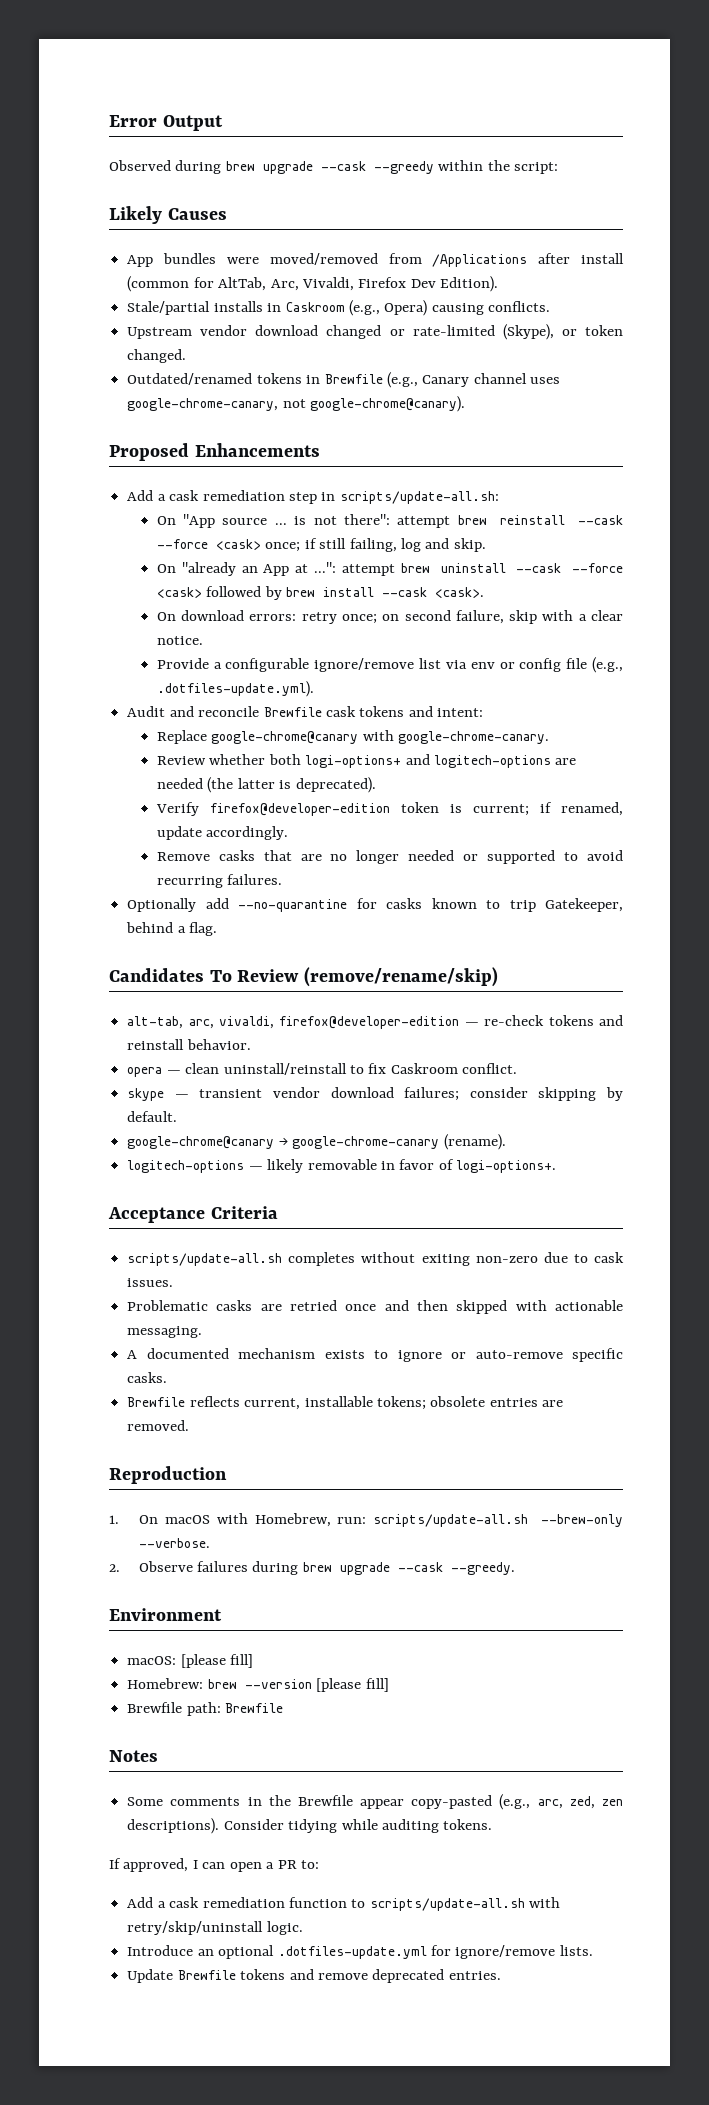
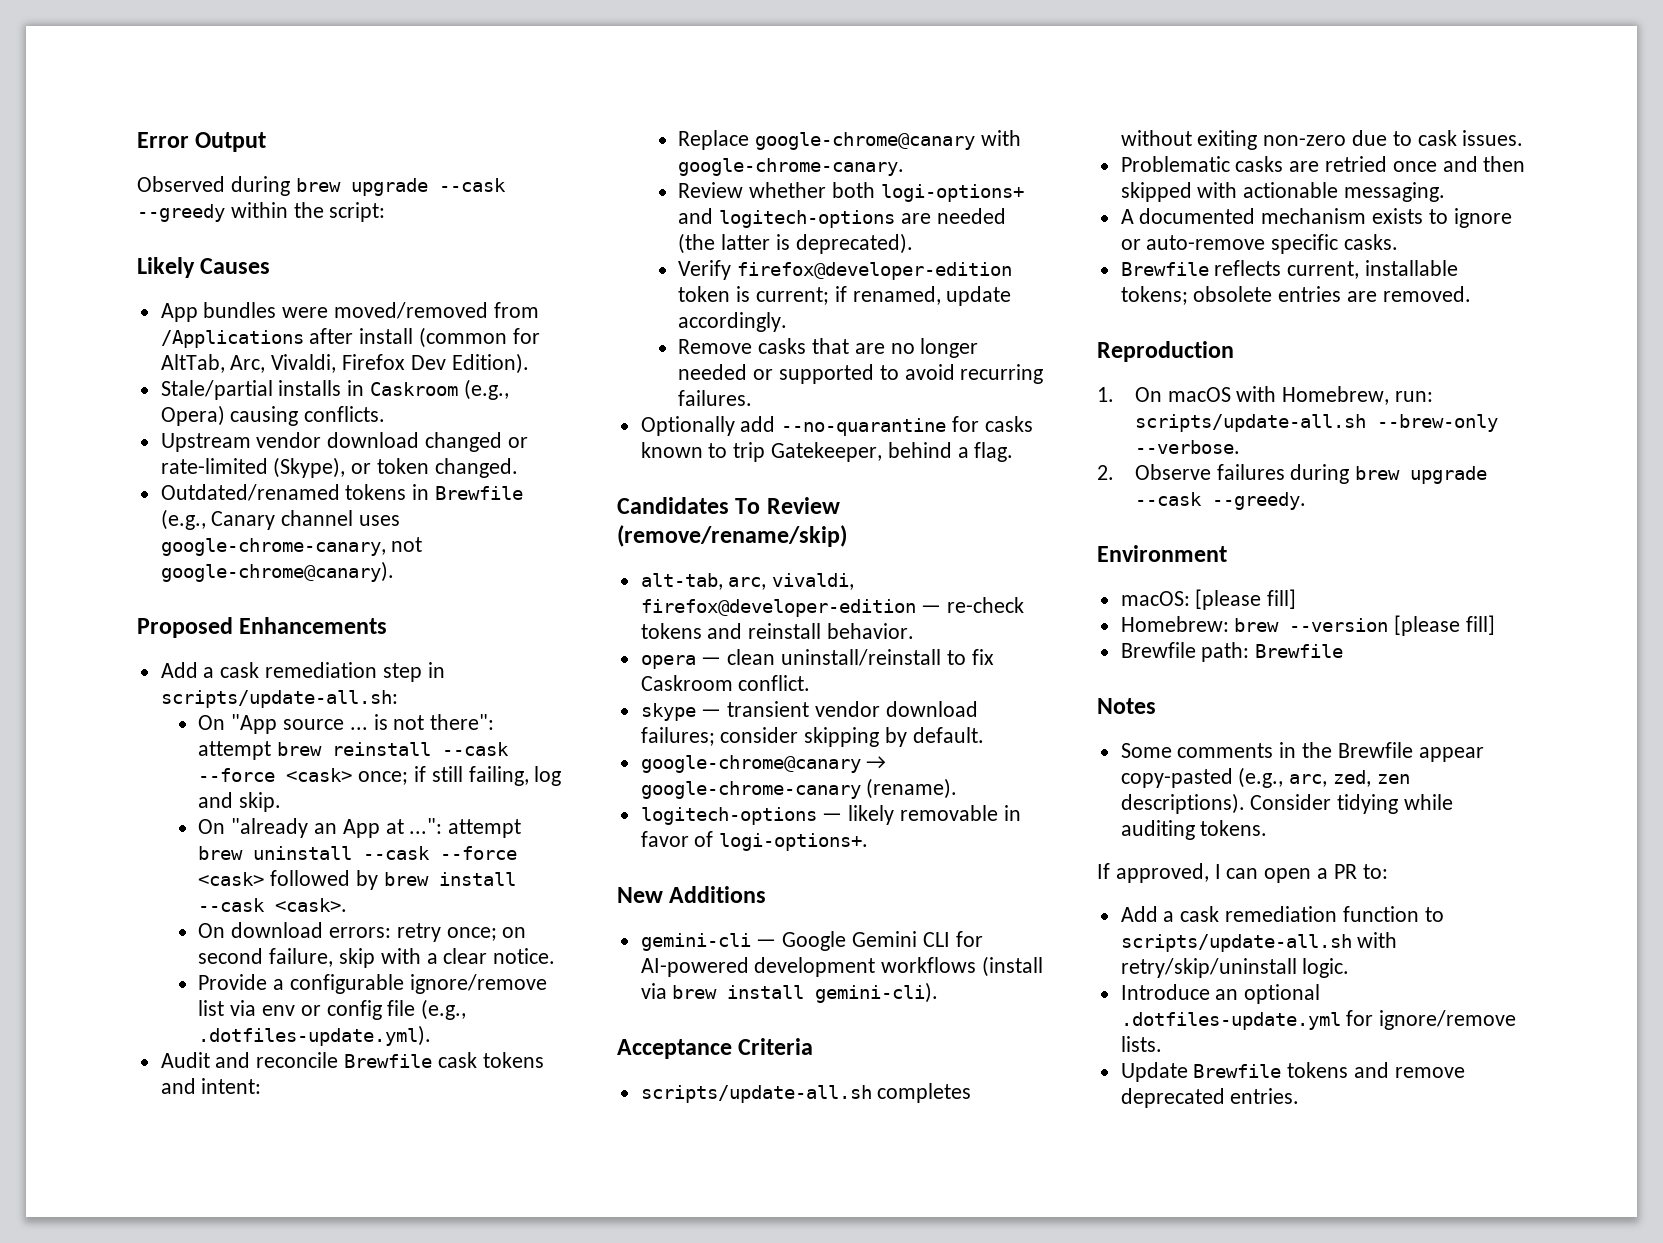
(557, 1166) none -> [617,886,767,903] [640,931,983,951] [640,956,1044,977] [640,982,939,1003] // New Additions // gemini-cli — Google Gemini CLI for AI-powered development workflows (install via brew install gemini-cli).

